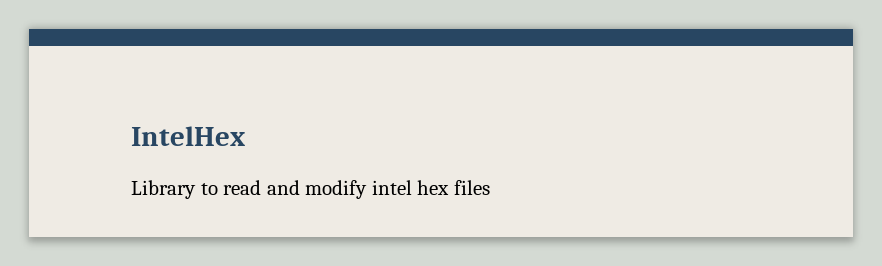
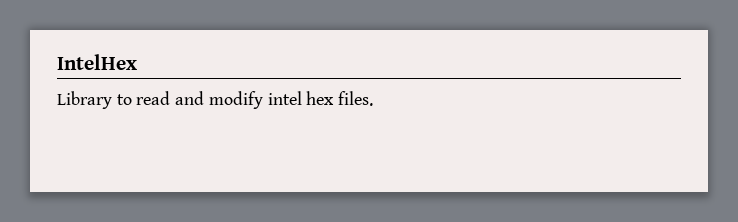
[453,180,490,195] files -> [338,91,374,106] files.

